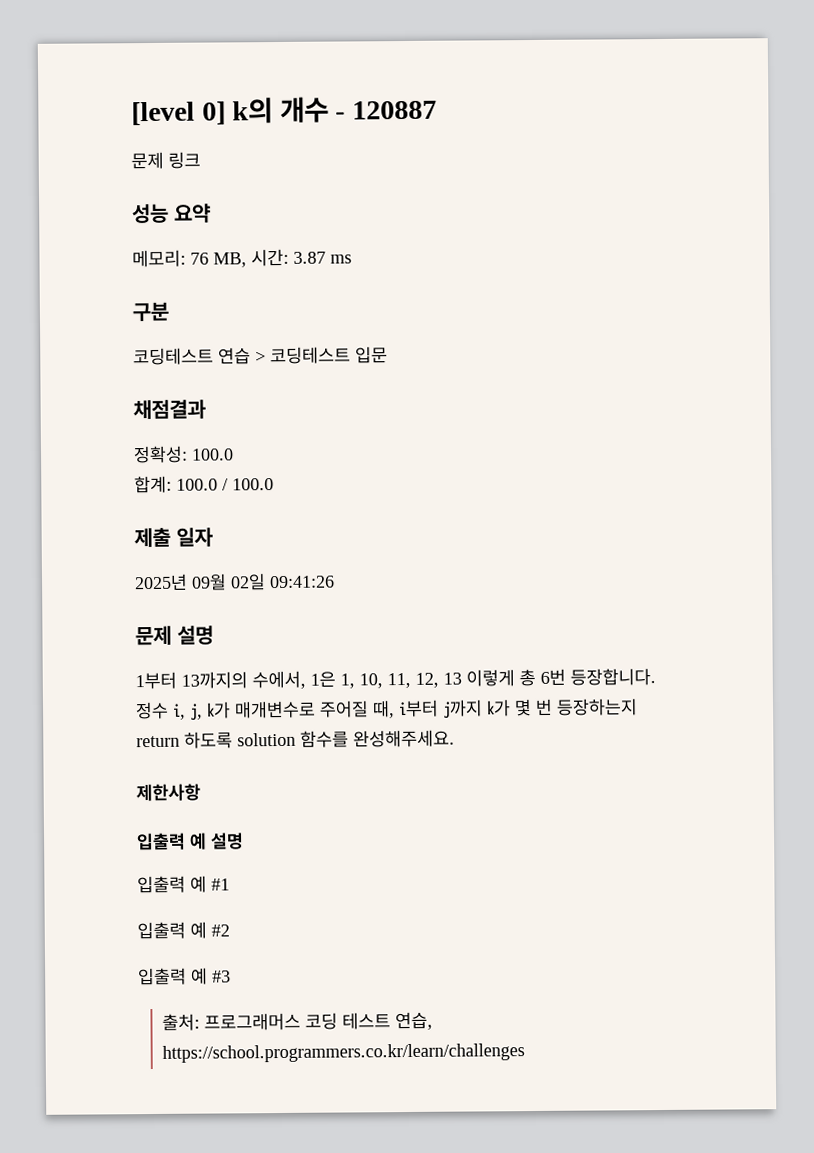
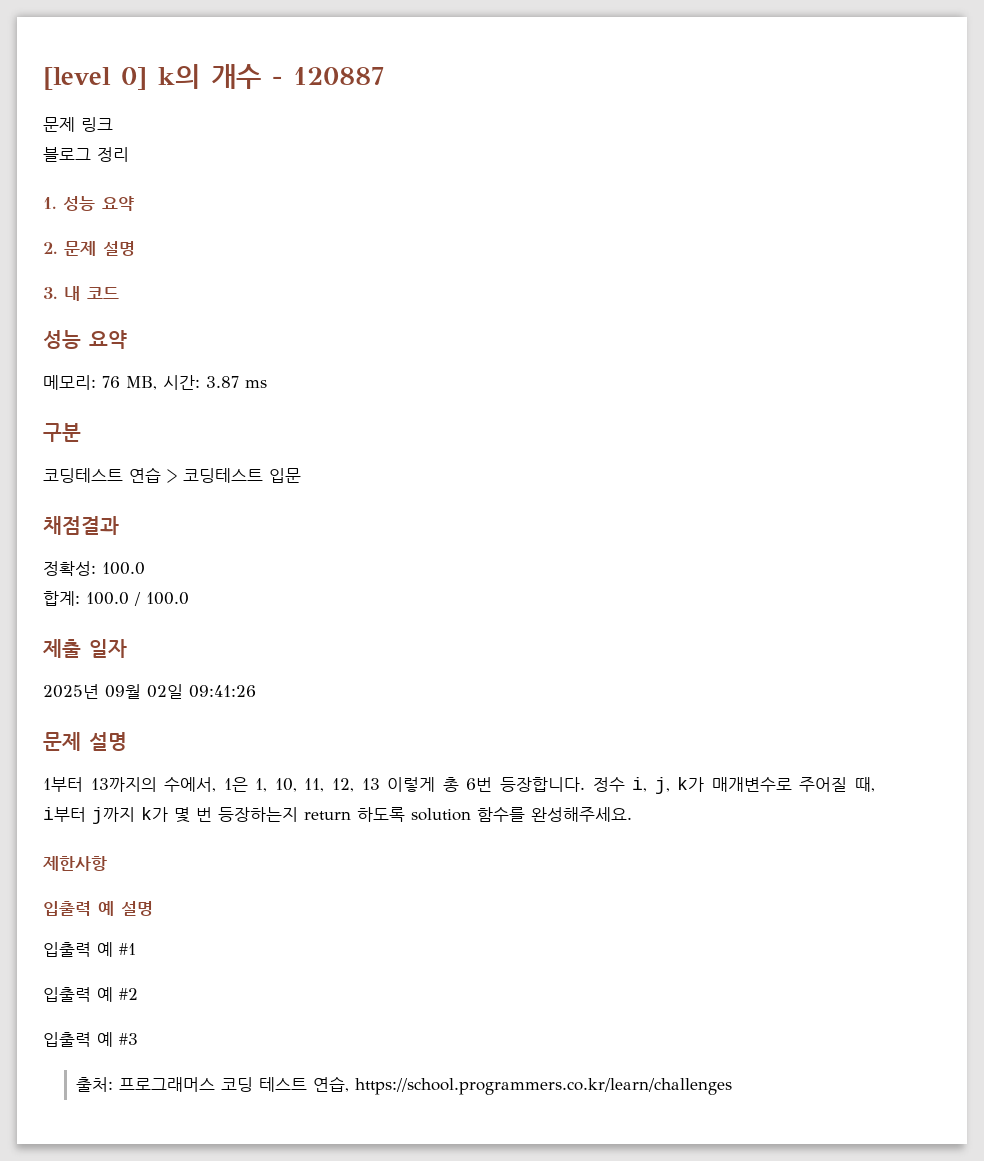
(201, 160) none -> [43,147,129,162] [43,196,134,211] [43,241,135,256] [43,286,119,301] // 블로그 정리 // 1. 성능 요약 // 2. 문제 설명 // 3. 내 코드

